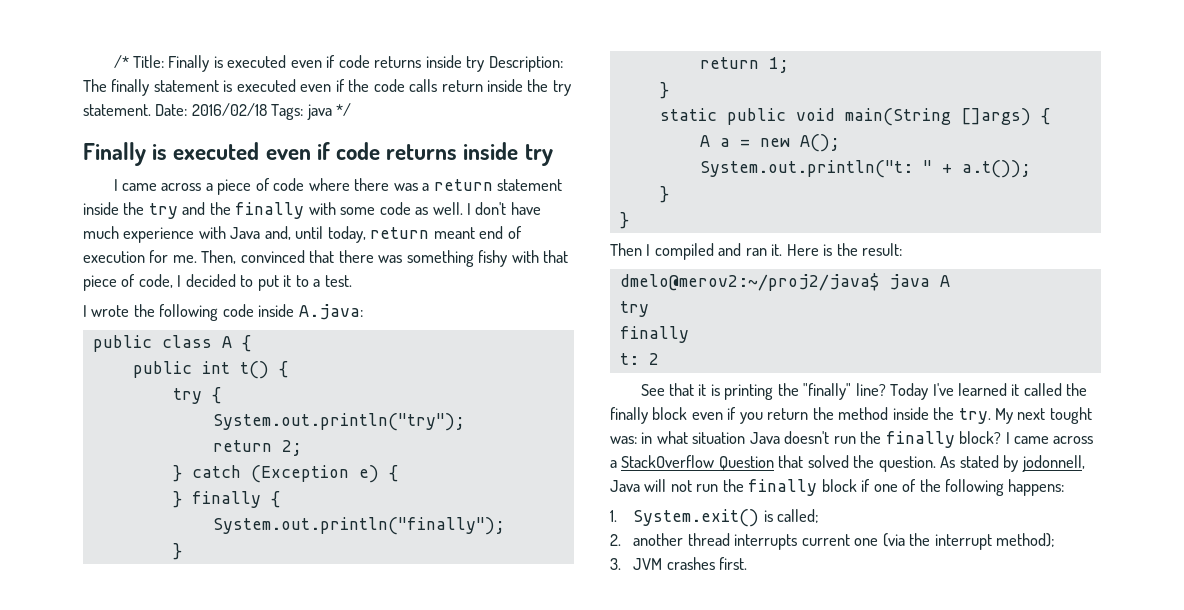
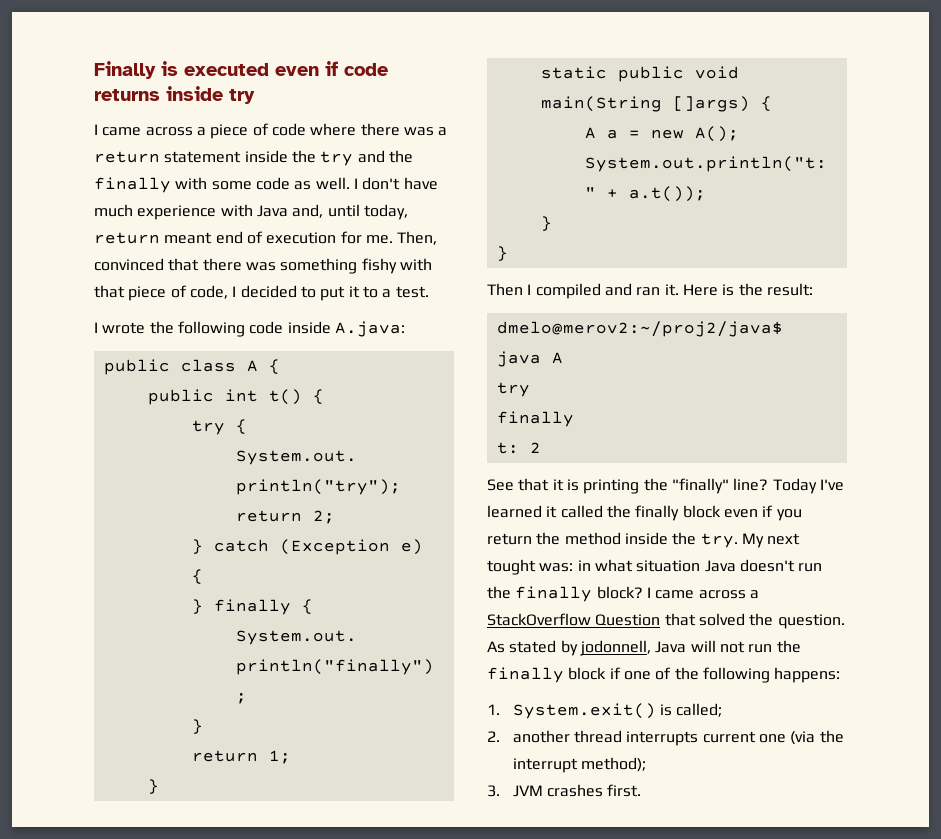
[113,55,563,72] [83,79,571,96] [83,103,352,120] /* Title: Finally is executed even if code returns inside try Description: The finally statement is executed even if the code calls return inside the try statement. Date: 2016/02/18 Tags: java */ // -> (94, 70) none

